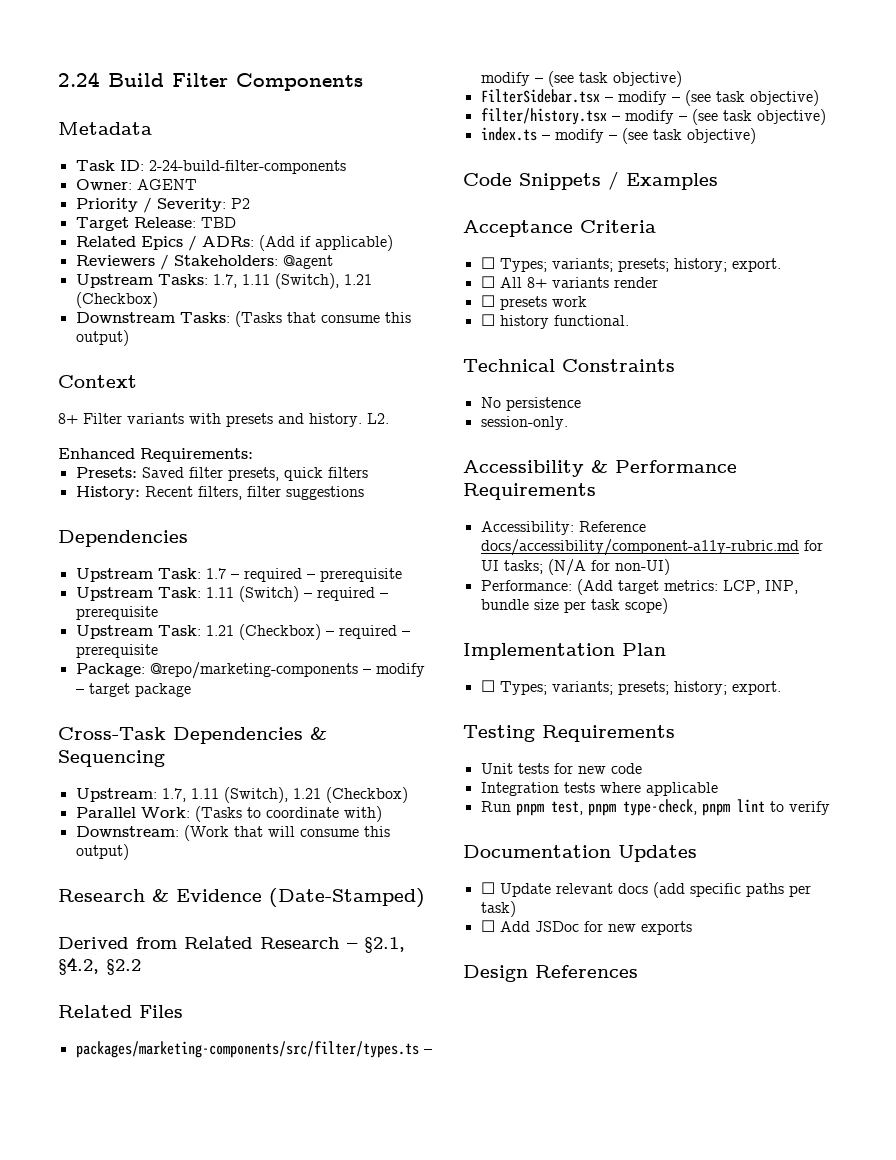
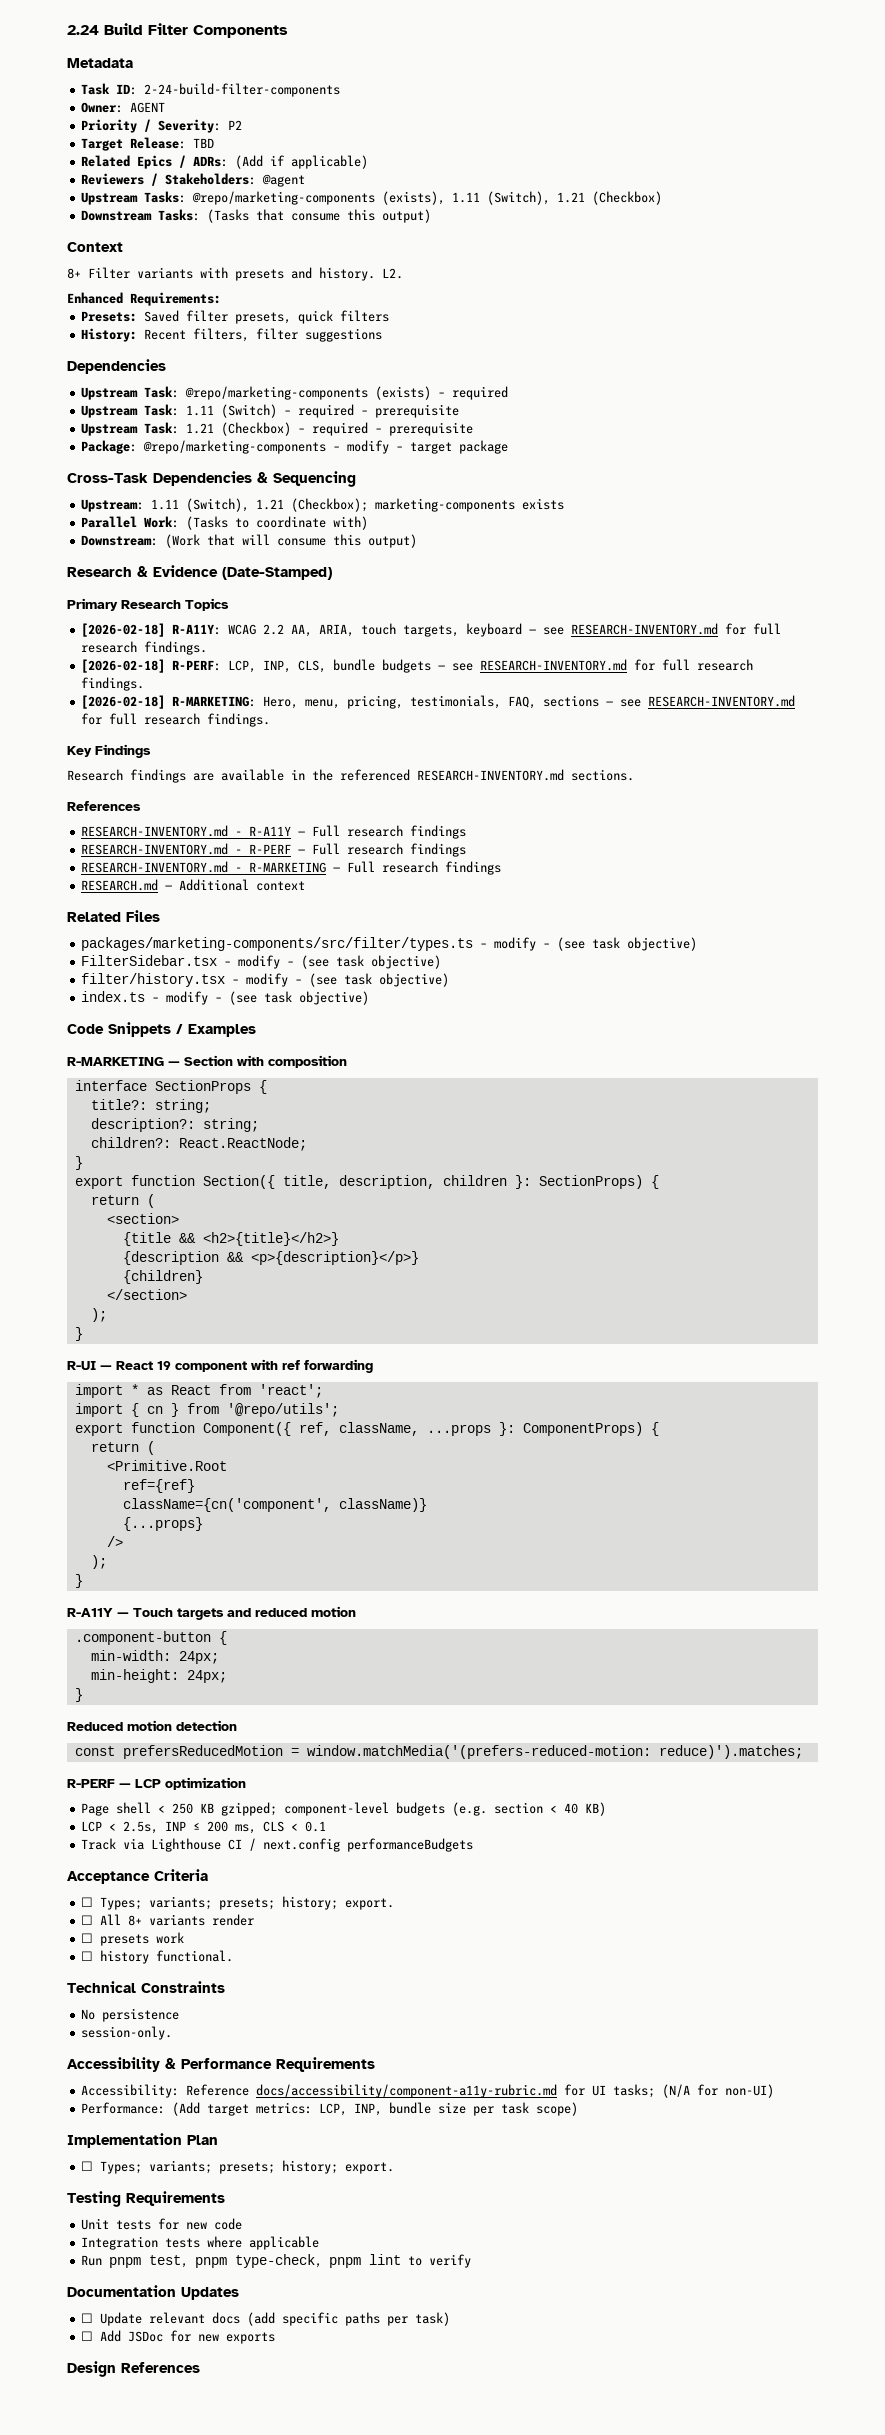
[212,274,237,288] 1.7, -> [192,191,446,205] @repo/marketing-components (exists),
[205,568,402,582] 1.7 – required – prerequisite -> [185,386,509,400] @repo/marketing-components (exists) – required
[161,787,408,803] 1.7, 1.11 (Switch), 1.21 (Checkbox) -> [151,498,565,512] 1.11 (Switch), 1.21 (Checkbox); marketing-components exists
[58,936,405,953] [58,957,141,975] Derived from Related Research – §2.1, §4.2, §2.2 -> [67,598,229,611] [81,623,782,637] [81,641,208,655] [81,659,754,673] [81,677,145,691] [81,695,796,709] [81,713,271,727] [67,744,151,758] [67,769,634,783] [67,801,141,811] [81,825,467,839] [81,843,467,857] [81,861,502,875] [81,879,306,891] Primary Research Topics // [2026-02-18] R-A11Y: WCAG 2.2 AA, ARIA, touch targets, keyboard — see RESEARCH-INVENTORY.md for full research findings. // [2026-02-18] R-PERF: LCP, INP, CLS, bundle budgets — see RESEARCH-INVENTORY.md for full research findings. // [2026-02-18] R-MARKETING: Hero, menu, pricing, testimonials, FAQ, sections — see RESEARCH-INVENTORY.md for full research findings. // Key Findings // Research findings are available in the referenced RESEARCH-INVENTORY.md sections. // References // RESEARCH-INVENTORY.md - R-A11Y — Full research findings // RESEARCH-INVENTORY.md - R-PERF — Full research findings // RESEARCH-INVENTORY.md - R-MARKETING — Full research findings // RESEARCH.md — Additional context
(718, 181) none -> [67,1055,347,1068] [74,1080,267,1094] [90,1099,211,1113] [90,1118,259,1132] [90,1137,307,1151] [74,1156,83,1170] [74,1175,659,1189] [90,1194,155,1208] [106,1213,179,1224] [122,1232,339,1246] [122,1251,419,1265] [122,1270,203,1284] [106,1289,187,1300] [90,1308,107,1322] [74,1327,83,1341] [67,1359,373,1373] [74,1384,323,1398] [74,1403,339,1417] [74,1422,659,1436] [90,1441,155,1455] [106,1460,227,1471] [122,1479,195,1493] [122,1498,427,1512] [122,1517,203,1531] [106,1536,123,1547] [90,1555,107,1569] [74,1574,83,1588] [67,1606,356,1620] [74,1631,227,1645] [90,1650,219,1664] [90,1669,227,1683] [74,1688,83,1702] [67,1720,237,1731] [74,1745,803,1759] [67,1777,246,1790] [81,1802,607,1816] [81,1821,327,1834] [81,1838,474,1852] // R-MARKETING — Section with composition // interface SectionProps { // title?: string; // description?: string; // children?: React.ReactNode; // } // export function Section({ title, description, children }: SectionProps) { // return ( // <section> // {title && <h2>{title}</h2>} // {description && <p>{description}</p>} // {children} // </section> // ); // } // R-UI — React 19 component with ref forwarding // import * as React from 'react'; // import { cn } from '@repo/utils'; // export function Component({ ref, className, ...props }: ComponentProps) { // return ( // <Primitive.Root // ref={ref} // className={cn('component', className)} // {...props} // /> // ); // } // R-A11Y — Touch targets and reduced motion // .component-button { // min-width: 24px; // min-height: 24px; // } // Reduced motion detection // const prefersReducedMotion = window.matchMedia('(prefers-reduced-motion: reduce)').matches; // R-PERF — LCP optimization // Page shell < 250 KB gzipped; component-level budgets (e.g. section < 40 KB) // LCP < 2.5s, INP ≤ 200 ms, CLS < 0.1 // Track via Lighthouse CI / next.config performanceBudgets

